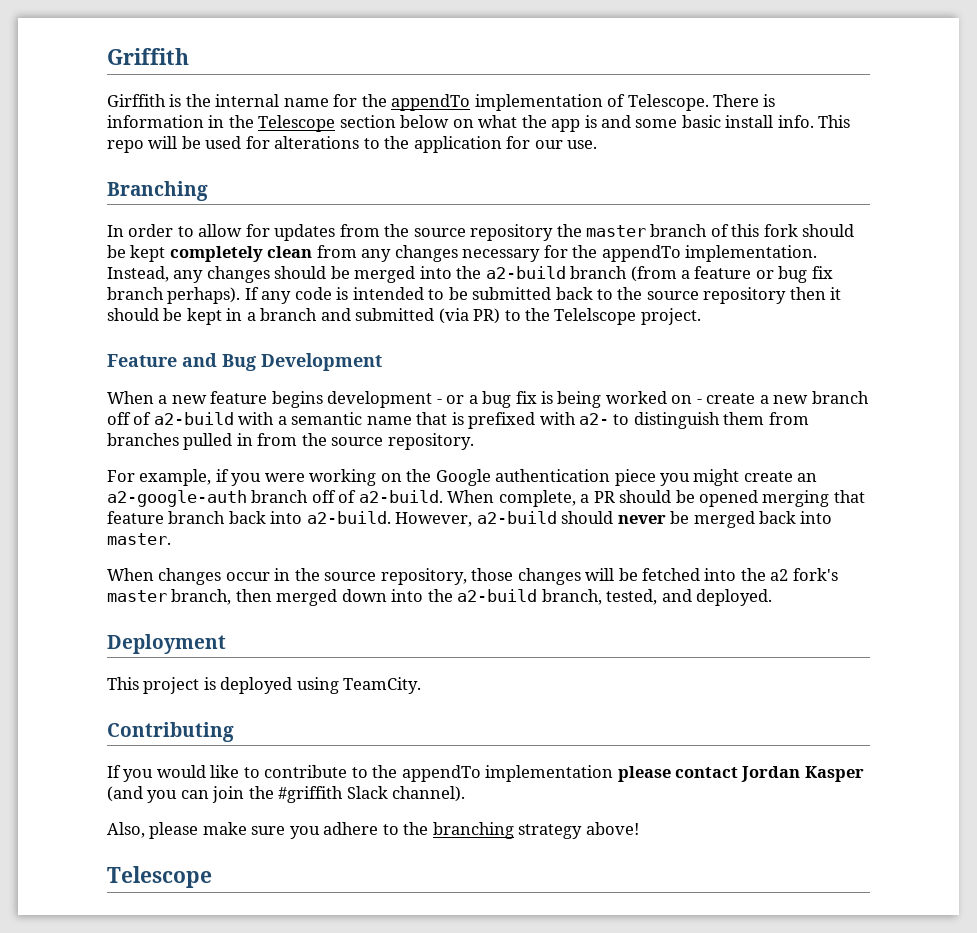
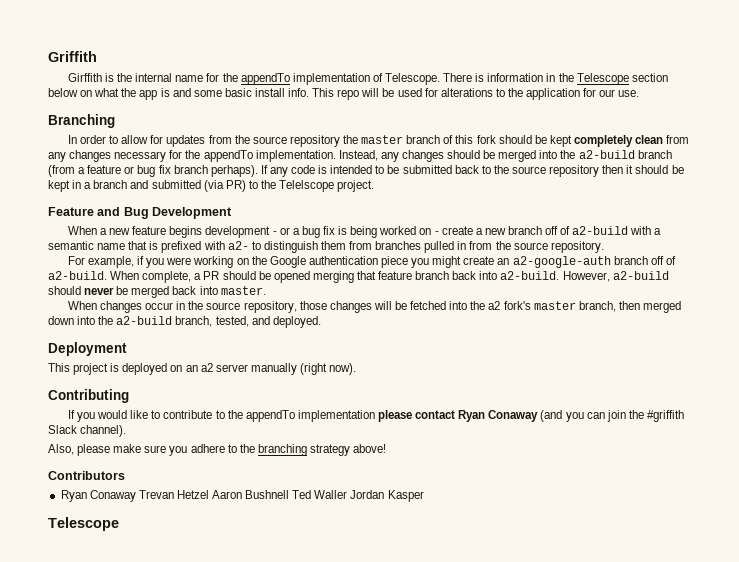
[296,677,422,694] using TeamCity. -> [170,363,357,375] on an a2 server manually (right now).
[741,766,864,782] Jordan Kasper -> [458,410,539,422] Ryan Conaway
(639, 828) none -> [48,471,125,480] [60,490,424,502] // Contributors // Ryan Conaway Trevan Hetzel Aaron Bushnell Ted Waller Jordan Kasper

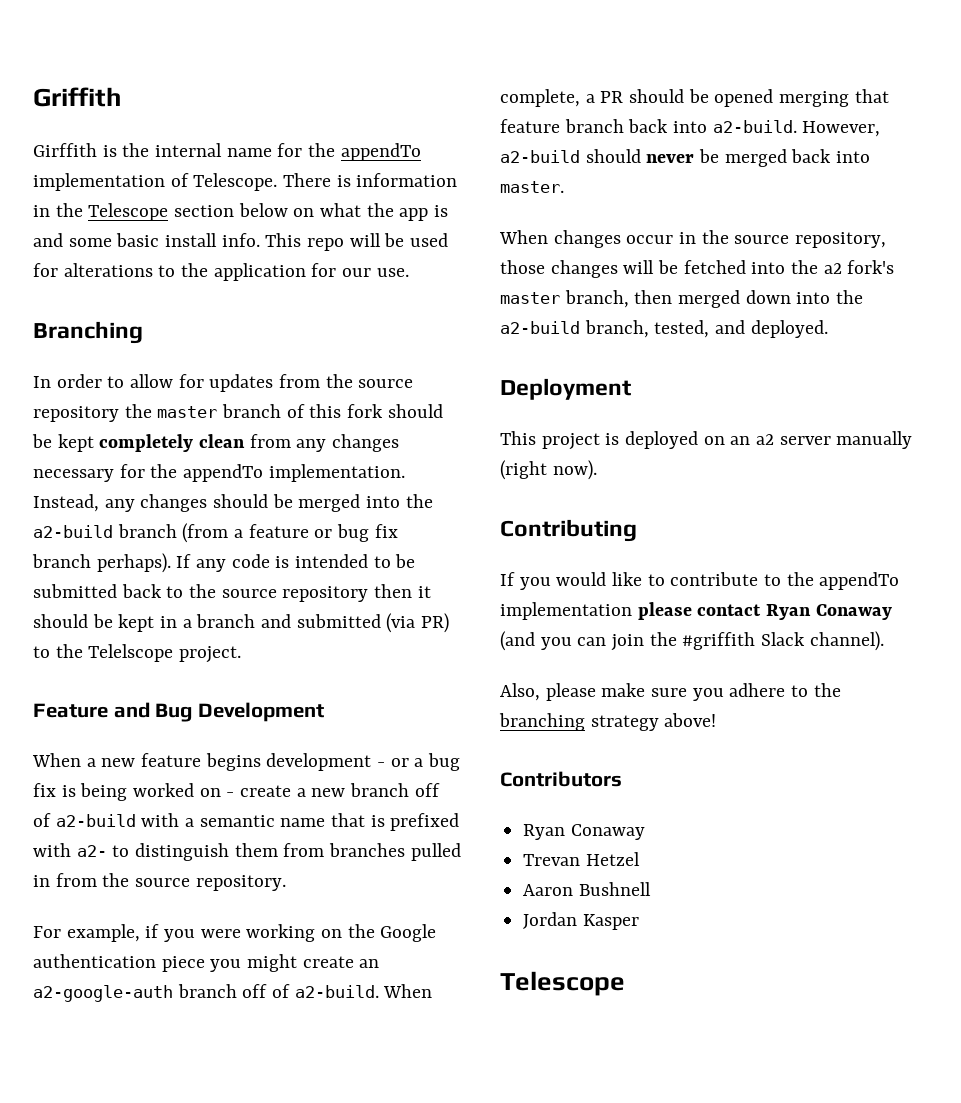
(136, 496) none -> (645, 832) //
(209, 494) none -> (640, 859) //
[292,490,348,499] Ted Waller -> (651, 889) //

